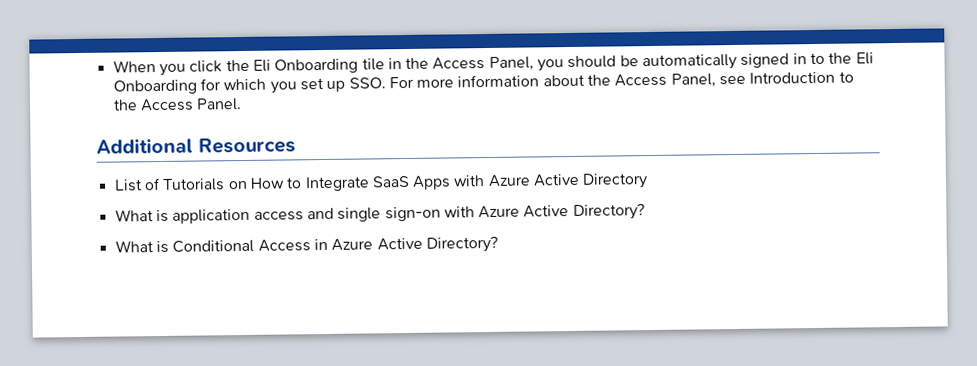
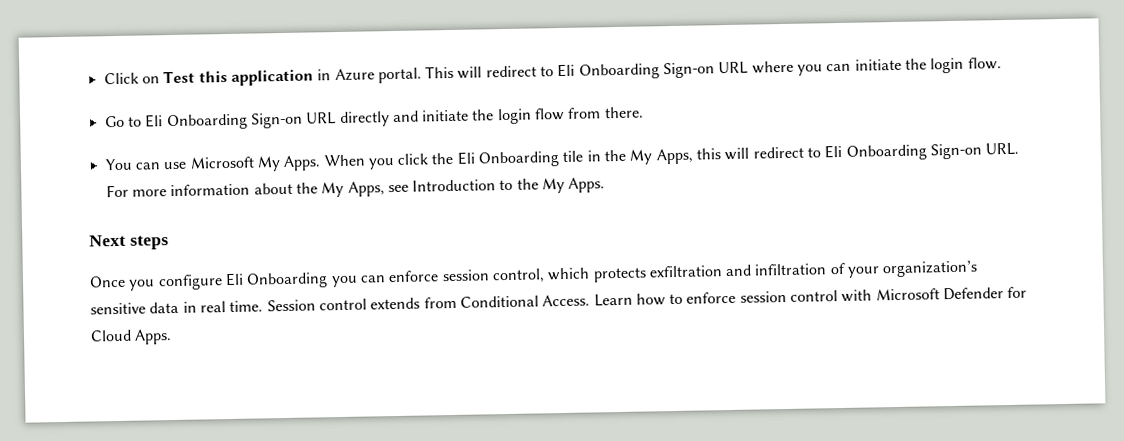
(112, 66) none -> [103,57,1002,86] [104,106,644,131] [104,155,322,172] Click on Test this application in Azure portal. This will redirect to Eli Onboarding Sign-on URL where you can initiate the login flow. // Go to Eli Onboarding Sign-on URL directly and initiate the login flow from there. // You can use Microsoft My Apps.
[432,52,874,72] [112,77,386,95] Access Panel, you should be automatically signed in to the Eli Onboarding for which you set up SSO. -> [629,142,1020,165] My Apps, this will redirect to Eli Onboarding Sign-on URL.
[614,73,716,88] Access Panel, -> [321,181,385,198] My Apps,
[139,98,243,112] [96,137,296,154] [113,173,649,192] [114,203,645,224] [114,235,498,254] Access Panel. // Additional Resources // List of Tutorials on How to Integrate SaaS Apps with Azure Active Directory // What is application access and single sign-on with Azure Active Directory? // What is Conditional Access in Azure Active Directory? -> [542,177,606,194] [89,234,169,250] [89,260,979,291] [90,286,1028,315] [90,329,173,345] My Apps. // Next steps // Once you configure Eli Onboarding you can enforce session control, which protects exfiltration and infiltration of your organization’s sensitive data in real time. Session control extends from Conditional Access. Learn how to enforce session control with Microsoft Defender for Cloud Apps.

